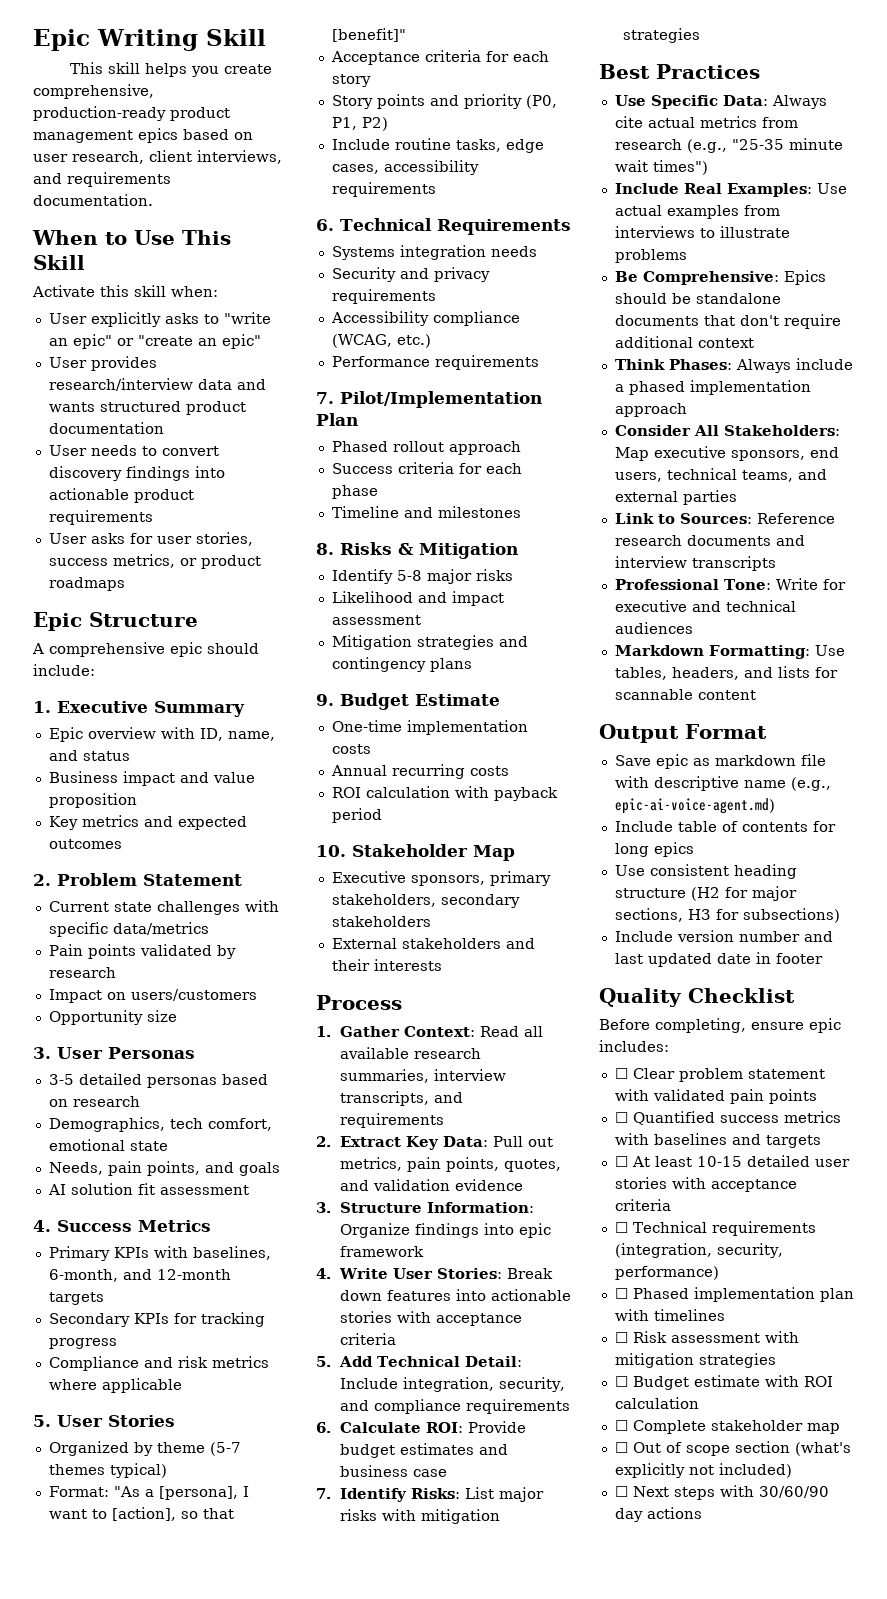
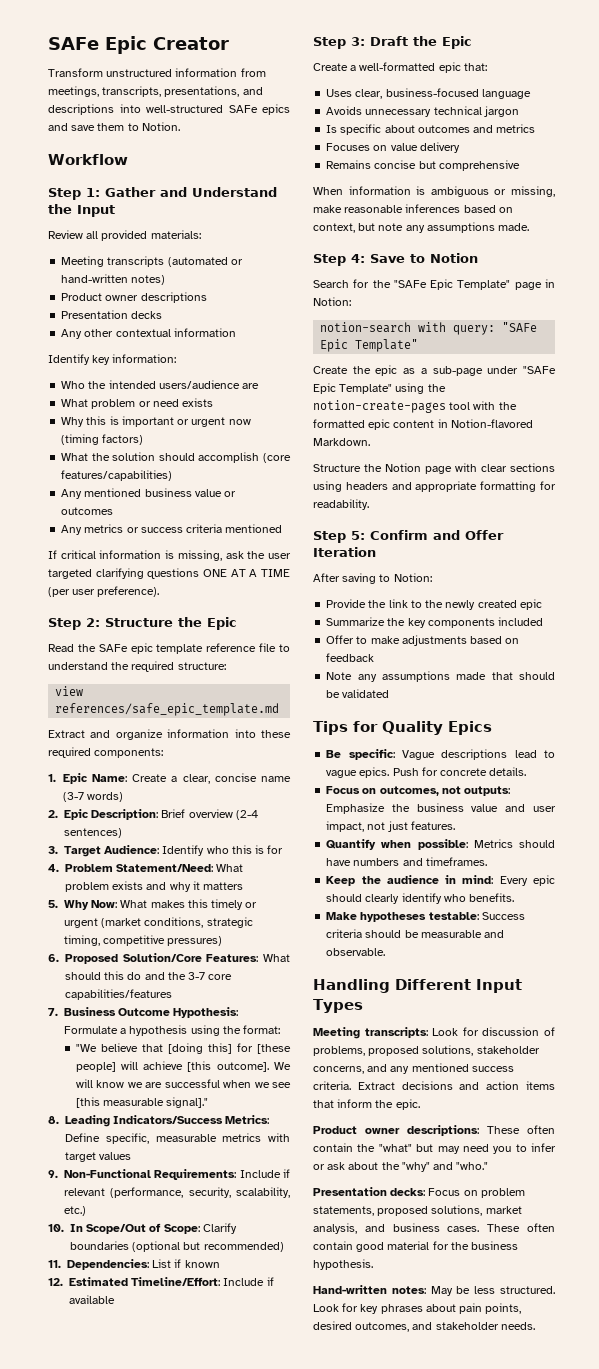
[33,29,266,51] [70,62,273,77] [33,84,154,99] [33,106,230,121] [33,128,253,143] [33,150,282,164] [33,172,171,187] [33,194,153,206] [32,230,231,245] [33,255,85,270] [32,285,218,297] [48,312,271,327] [48,334,261,349] [48,356,157,371] [48,378,266,391] [48,401,246,415] [48,422,164,434] [48,445,219,456] [48,466,225,481] [48,488,194,503] [48,510,153,525] [48,532,253,546] [48,554,261,569] [48,577,125,591] [33,612,198,631] [32,642,259,657] [33,664,95,676] [33,701,245,717] [48,727,275,742] [48,750,130,761] [48,771,255,786] [48,793,137,808] [48,815,247,830] [48,839,122,849] [33,873,242,886] [48,900,279,915] [48,922,209,937] [48,944,236,959] [48,967,116,978] [48,989,257,1003] [48,1010,177,1025] [33,1047,195,1059] [48,1073,268,1088] [48,1096,140,1107] [48,1117,272,1132] [48,1139,168,1151] [48,1161,280,1176] [47,1183,249,1195] [33,1220,211,1232] [48,1246,271,1261] [48,1269,231,1282] [48,1292,104,1305] [48,1312,265,1327] [48,1338,117,1349] [48,1356,269,1371] [48,1378,182,1393] [33,1415,175,1427] [48,1441,241,1456] [48,1463,167,1478] [48,1486,249,1500] [48,1507,234,1521] [331,28,406,42] [330,50,549,65] [331,74,371,87] [331,94,557,109] [331,117,388,131] [331,138,544,153] [331,160,479,175] [331,182,436,197] [316,218,571,235] [331,245,537,260] [331,267,490,282] [331,289,436,304] [330,311,520,326] [331,334,431,348] [331,355,539,370] [316,391,542,408] [316,413,358,426] [331,441,521,455] [331,462,522,474] [331,485,378,499] [331,506,521,518] [316,542,518,559] [331,569,513,584] [331,591,504,606] [331,615,421,625] [331,635,528,650] [331,657,472,672] [316,693,500,710] [331,720,528,735] [331,744,371,754] [330,764,509,779] [331,786,558,801] [331,808,382,823] [316,844,515,861] [331,871,551,886] [331,894,520,908] [331,916,431,927] [331,938,535,949] [331,959,442,971] [316,995,402,1010] [316,1026,543,1037] [339,1047,481,1059] [339,1069,506,1083] [339,1091,463,1106] [339,1113,444,1128] [316,1136,553,1150] [339,1157,561,1172] [339,1179,523,1191] [316,1202,534,1213] [339,1223,551,1238] [339,1246,424,1257] [316,1268,553,1279] [339,1289,571,1301] [339,1311,522,1326] [339,1333,396,1345] [316,1356,522,1367] [339,1377,565,1392] [339,1399,570,1414] [316,1421,526,1433] [339,1443,508,1458] [339,1465,447,1477] [316,1487,544,1502] [339,1509,500,1524] [622,28,700,43] [599,64,760,79] [614,95,827,109] [614,116,798,128] [614,138,843,153] [614,160,708,175] [614,183,847,197] [614,205,780,219] [614,226,790,238] [614,249,687,263] [614,270,826,285] [614,293,781,304] [614,314,841,329] [614,336,754,348] [614,358,853,373] [614,380,811,395] [614,403,687,417] [614,425,840,436] [614,446,839,461] [614,468,827,482] [614,490,737,505] [614,513,835,524] [614,535,805,546] [614,556,776,571] [614,578,846,590] [614,600,796,612] [614,622,693,634] [614,645,845,659] [614,666,838,680] [614,689,756,700] [599,724,767,743] [614,754,826,769] [614,776,831,791] [614,798,775,814] [614,821,836,832] [614,842,694,857] [614,864,797,879] [614,886,797,901] [614,908,840,923] [614,930,833,942] [614,952,823,967] [599,988,795,1007] [599,1018,841,1033] [599,1040,669,1052] [614,1068,825,1082] [614,1089,817,1104] [614,1111,841,1125] [614,1133,821,1148] [614,1155,850,1167] [614,1177,797,1192] [614,1199,671,1211] [614,1221,816,1236] [614,1243,783,1258] [614,1266,719,1280] [614,1287,854,1302] [614,1309,725,1321] [614,1331,799,1343] [614,1353,776,1368] [614,1375,833,1390] [614,1397,699,1409] [614,1420,840,1434] [614,1441,851,1456] [614,1463,792,1478] [614,1485,829,1500] [614,1507,702,1522] Epic Writing Skill // This skill helps you create comprehensive, production-ready product management epics based on user research, client interviews, and requirements documentation. // When to Use This Skill // Activate this skill when: // User explicitly asks to "write an epic" or "create an epic" // User provides research/interview data and wants structured product documentation // User needs to convert discovery findings into actionable product requirements // User asks for user stories, success metrics, or product roadmaps // Epic Structure // A comprehensive epic should include: // 1. Executive Summary // Epic overview with ID, name, and status // Business impact and value proposition // Key metrics and expected outcomes // 2. Problem Statement // Current state challenges with specific data/metrics // Pain points validated by research // Impact on users/customers // Opportunity size // 3. User Personas // 3-5 detailed personas based on research // Demographics, tech comfort, emotional state // Needs, pain points, and goals // AI solution fit assessment // 4. Success Metrics // Primary KPIs with baselines, 6-month, and 12-month targets // Secondary KPIs for tracking progress // Compliance and risk metrics where applicable // 5. User Stories // Organized by theme (5-7 themes typical) // Format: "As a [persona], I want to [action], so that [benefit]" // Acceptance criteria for each story // Story points and priority (P0, P1, P2) // Include routine tasks, edge cases, accessibility requirements // 6. Technical Requirements // Systems integration needs // Security and privacy requirements // Accessibility compliance (WCAG, etc.) // Performance requirements // 7. Pilot/Implementation Plan // Phased rollout approach // Success criteria for each phase // Timeline and milestones // 8. Risks & Mitigation // Identify 5-8 major risks // Likelihood and impact assessment // Mitigation strategies and contingency plans // 9. Budget Estimate // One-time implementation costs // Annual recurring costs // ROI calculation with payback period // 10. Stakeholder Map // Executive sponsors, primary stakeholders, secondary stakeholders // External stakeholders and their interests // Process // 1. Gather Context: Read all available research summaries, interview transcripts, and requirements // 2. Extract Key Data: Pull out metrics, pain points, quotes, and validation evidence // 3. Structure Information: Organize findings into epic framework // 4. Write User Stories: Break down features into actionable stories with acceptance criteria // 5. Add Technical Detail: Include integration, security, and compliance requirements // 6. Calculate ROI: Provide budget estimates and business case // 7. Identify Risks: List major risks with mitigation strategies // Best Practices // Use Specific Data: Always cite actual metrics from research (e.g., "25-35 minute wait times") // Include Real Examples: Use actual examples from interviews to illustrate problems // Be Comprehensive: Epics should be standalone documents that don't require additional context // Think Phases: Always include a phased implementation approach // Consider All Stakeholders: Map executive sponsors, end users, technical teams, and external parties // Link to Sources: Reference research documents and interview transcripts // Professional Tone: Write for executive and technical audiences // Markdown Formatting: Use tables, headers, and lists for scannable content // Output Format // Save epic as markdown file with descriptive name (e.g., epic-ai-voice-agent.md) // Include table of contents for long epics // Use consistent heading structure (H2 for major sections, H3 for subsections) // Include version number and last updated date in footer // Quality Checklist // Before completing, ensure epic includes: // ☐ Clear problem statement with validated pain points // ☐ Quantified success metrics with baselines and targets // ☐ At least 10-15 detailed user stories with acceptance criteria // ☐ Technical requirements (integration, security, performance) // ☐ Phased implementation plan with timelines // ☐ Risk assessment with mitigation strategies // ☐ Budget estimate with ROI calculation // ☐ Complete stakeholder map // ☐ Out of scope section (what's explicitly not included) // ☐ Next steps with 30/60/90 day actions -> [48,36,229,54] [48,68,266,77] [48,86,263,97] [48,104,290,115] [48,122,180,131] [48,154,128,165] [48,187,277,200] [48,204,115,217] [48,230,201,241] [61,256,243,267] [61,274,166,285] [61,292,207,303] [61,310,163,319] [61,328,236,339] [48,354,177,365] [61,380,260,389] [61,398,214,409] [61,416,251,427] [61,434,144,445] [61,452,291,463] [61,470,173,481] [61,488,237,499] [61,507,114,515] [61,524,283,535] [48,550,291,561] [48,568,290,579] [48,586,160,597] [48,617,237,630] [48,643,290,654] [48,661,226,672] [55,686,84,696] [55,703,280,716] [48,729,291,740] [48,747,164,758] [48,773,291,784] [62,792,123,802] [48,809,258,820] [64,828,122,838] [48,845,284,857] [48,864,244,872] [65,881,244,892] [48,899,258,910] [64,917,253,928] [64,935,223,946] [48,953,290,964] [65,971,233,980] [65,989,172,1000] [48,1007,239,1018] [64,1025,281,1036] [75,1043,291,1054] [75,1061,291,1072] [75,1079,291,1088] [75,1097,209,1108] [48,1115,270,1127] [65,1133,290,1144] [65,1152,132,1162] [48,1169,290,1180] [64,1187,290,1198] [64,1206,86,1216] [48,1223,237,1234] [70,1241,284,1252] [48,1259,220,1270] [48,1277,274,1286] [69,1295,115,1304] [313,36,472,49] [313,62,487,73] [326,88,531,99] [326,106,519,117] [326,124,536,135] [326,142,460,153] [326,160,520,171] [313,186,555,197] [313,204,513,213] [313,222,530,233] [313,253,478,266] [313,279,555,290] [313,297,351,306] [320,322,538,335] [320,339,419,352] [313,365,556,376] [313,383,446,394] [313,400,517,413] [313,419,533,430] [313,438,370,446] [313,463,555,474] [313,481,556,492] [313,499,369,510] [313,530,504,543] [313,547,376,557] [313,573,432,584] [326,599,542,610] [326,617,544,628] [326,635,520,646] [326,653,375,662] [326,671,555,682] [326,689,390,698] [313,721,492,735] [326,749,555,760] [326,767,527,778] [326,786,511,796] [326,803,556,814] [326,821,455,832] [326,839,555,850] [326,857,487,866] [326,875,555,886] [326,893,515,904] [326,912,525,922] [326,929,505,938] [326,948,386,956] [313,979,522,993] [313,999,363,1013] [313,1027,555,1039] [313,1045,540,1056] [313,1063,514,1074] [313,1081,555,1090] [313,1099,420,1110] [313,1125,555,1136] [313,1143,556,1154] [313,1162,489,1172] [313,1187,525,1198] [313,1205,522,1216] [313,1223,555,1234] [313,1241,519,1252] [313,1259,373,1270] [313,1285,555,1296] [313,1303,522,1314] [313,1321,535,1332] SAFe Epic Creator // Transform unstructured information from meetings, transcripts, presentations, and descriptions into well-structured SAFe epics and save them to Notion. // Workflow // Step 1: Gather and Understand the Input // Review all provided materials: // Meeting transcripts (automated or hand-written notes) // Product owner descriptions // Presentation decks // Any other contextual information // Identify key information: // Who the intended users/audience are // What problem or need exists // Why this is important or urgent now (timing factors) // What the solution should accomplish (core features/capabilities) // Any mentioned business value or outcomes // Any metrics or success criteria mentioned // If critical information is missing, ask the user targeted clarifying questions ONE AT A TIME (per user preference). // Step 2: Structure the Epic // Read the SAFe epic template reference file to understand the required structure: // view references/safe_epic_template.md // Extract and organize information into these required components: // 1. Epic Name: Create a clear, concise name (3-7 words) // 2. Epic Description: Brief overview (2-4 sentences) // 3. Target Audience: Identify who this is for // 4. Problem Statement/Need: What problem exists and why it matters // 5. Why Now: What makes this timely or urgent (market conditions, strategic timing, competitive pressures) // 6. Proposed Solution/Core Features: What should this do and the 3-7 core capabilities/features // 7. Business Outcome Hypothesis: Formulate a hypothesis using the format: // "We believe that [doing this] for [these people] will achieve [this outcome]. We will know we are successful when we see [this measurable signal]." // 8. Leading Indicators/Success Metrics: Define specific, measurable metrics with target values // 9. Non-Functional Requirements: Include if relevant (performance, security, scalability, etc.) // 10. In Scope/Out of Scope: Clarify boundaries (optional but recommended) // 11. Dependencies: List if known // 12. Estimated Timeline/Effort: Include if available // Step 3: Draft the Epic // Create a well-formatted epic that: // Uses clear, business-focused language // Avoids unnecessary technical jargon // Is specific about outcomes and metrics // Focuses on value delivery // Remains concise but comprehensive // When information is ambiguous or missing, make reasonable inferences based on context, but note any assumptions made. // Step 4: Save to Notion // Search for the "SAFe Epic Template" page in Notion: // notion-search with query: "SAFe Epic Template" // Create the epic as a sub-page under "SAFe Epic Template" using the notion-create-pages tool with the formatted epic content in Notion-flavored Markdown. // Structure the Notion page with clear sections using headers and appropriate formatting for readability. // Step 5: Confirm and Offer Iteration // After saving to Notion: // Provide the link to the newly created epic // Summarize the key components included // Offer to make adjustments based on feedback // Note any assumptions made that should be validated // Tips for Quality Epics // Be specific: Vague descriptions lead to vague epics. Push for concrete details. // Focus on outcomes, not outputs: Emphasize the business value and user impact, not just features. // Quantify when possible: Metrics should have numbers and timeframes. // Keep the audience in mind: Every epic should clearly identify who benefits. // Make hypotheses testable: Success criteria should be measurable and observable. // Handling Different Input Types // Meeting transcripts: Look for discussion of problems, proposed solutions, stakeholder concerns, and any mentioned success criteria. Extract decisions and action items that inform the epic. // Product owner descriptions: These often contain the "what" but may need you to infer or ask about the "why" and "who." // Presentation decks: Focus on problem statements, proposed solutions, market analysis, and business cases. These often contain good material for the business hypothesis. // Hand-written notes: May be less structured. Look for key phrases about pain points, desired outcomes, and stakeholder needs.

